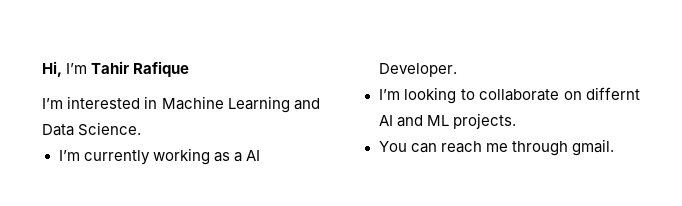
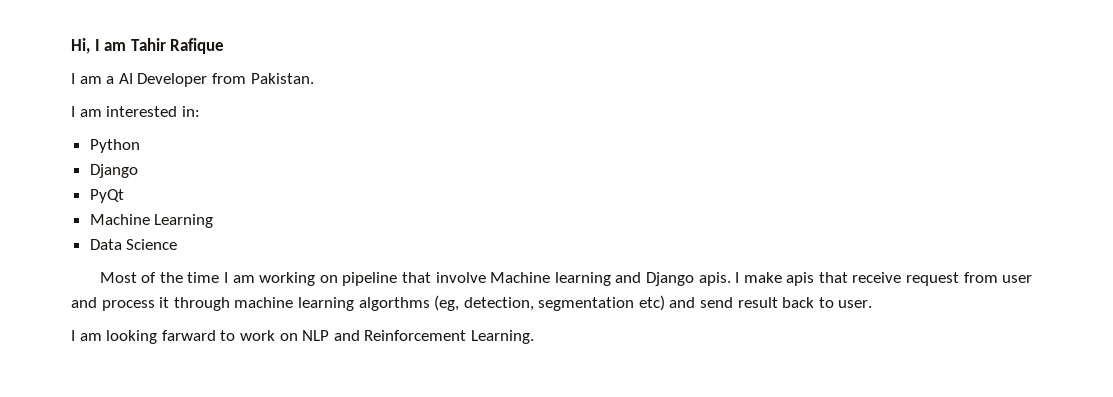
[66,63,88,74] I’m -> [94,39,127,51] I am
[42,96,320,113] [42,122,142,136] [58,148,260,165] [378,63,457,77] [378,87,640,104] [378,113,516,129] [378,139,614,156] I’m interested in Machine Learning and Data Science. // I’m currently working as a AI Developer. // I’m looking to collaborate on differnt AI and ML projects. // You can reach me through gmail. -> [71,73,314,87] [71,106,200,117] [89,139,140,153] [89,164,138,178] [89,189,124,203] [89,214,214,228] [89,239,178,250] [99,272,1033,286] [71,295,873,311] [71,330,534,344] I am a AI Developer from Pakistan. // I am interested in: // Python // Django // PyQt // Machine Learning // Data Science // Most of the time I am working on pipeline that involve Machine learning and Django apis. I make apis that receive request from user and process it through machine learning algorthms (eg, detection, segmentation etc) and send result back to user. // I am looking farward to work on NLP and Reinforcement Learning.

